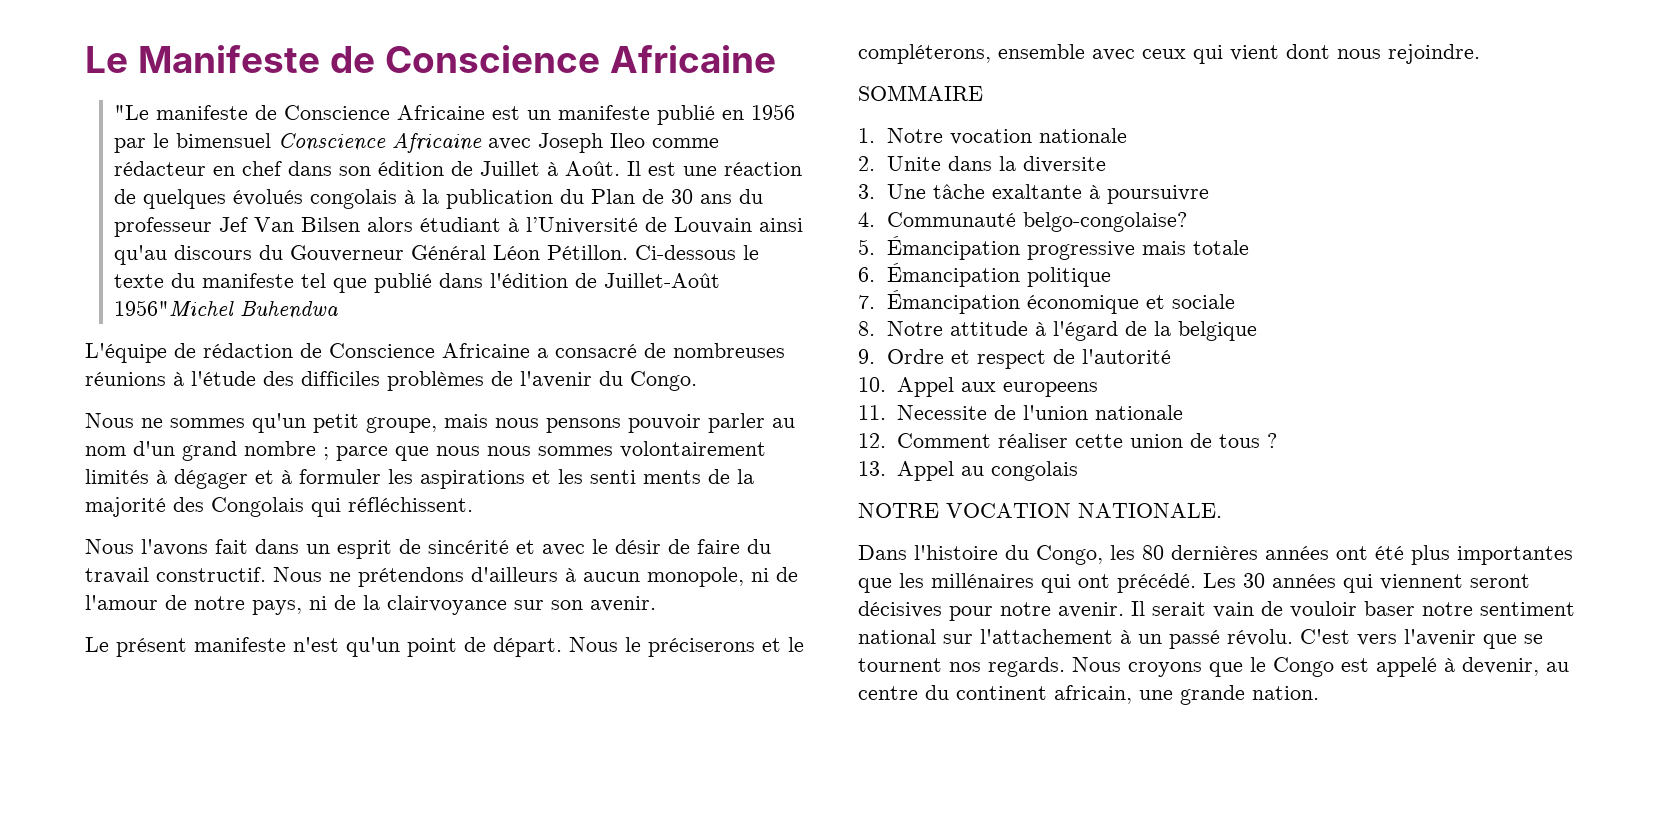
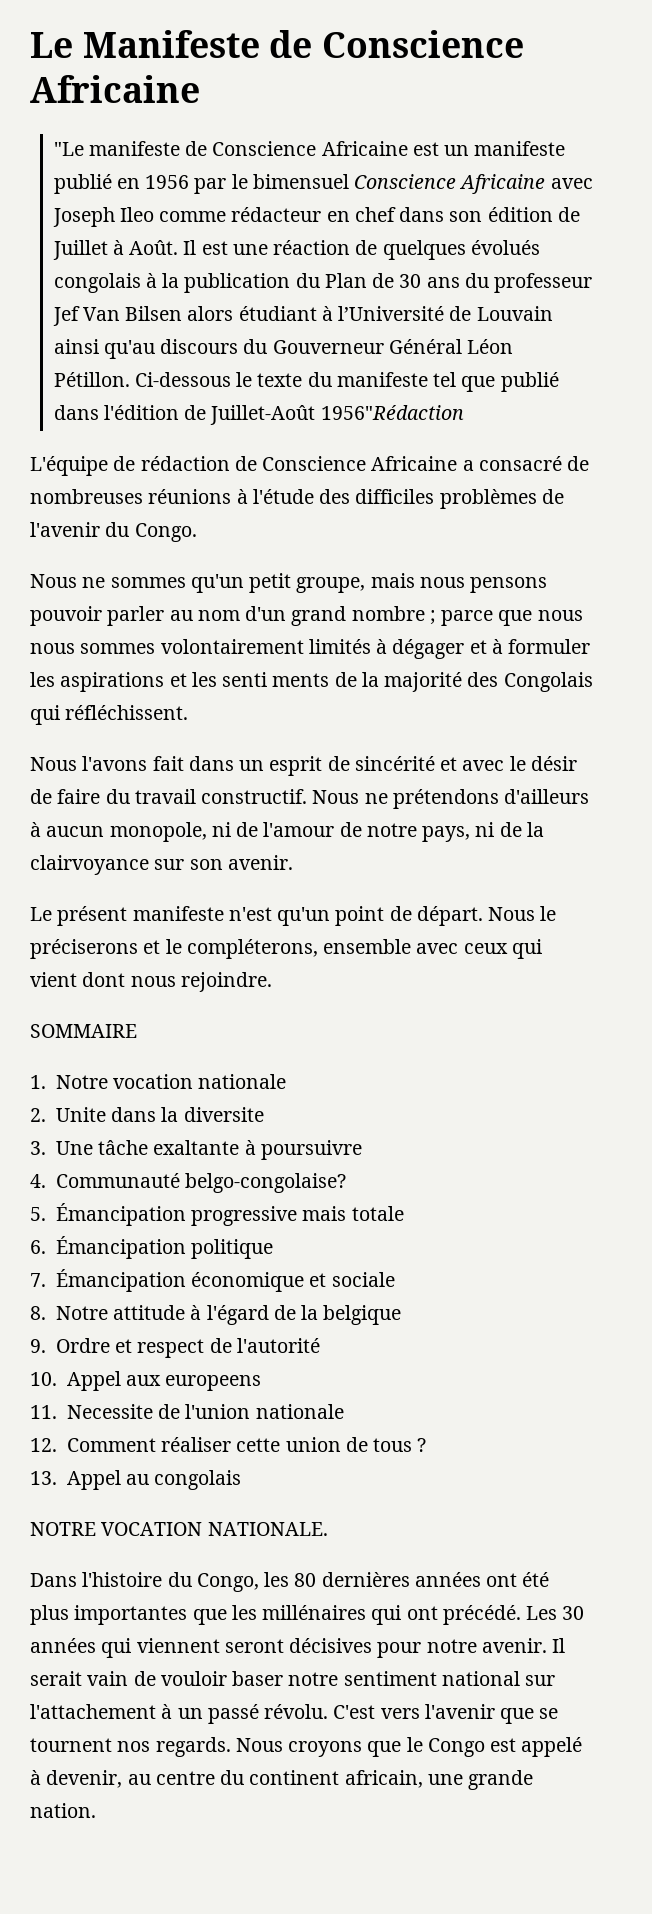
[114,300,339,319] 1956"Michel Buhendwa -> [320,405,464,420] 1956"Rédaction

